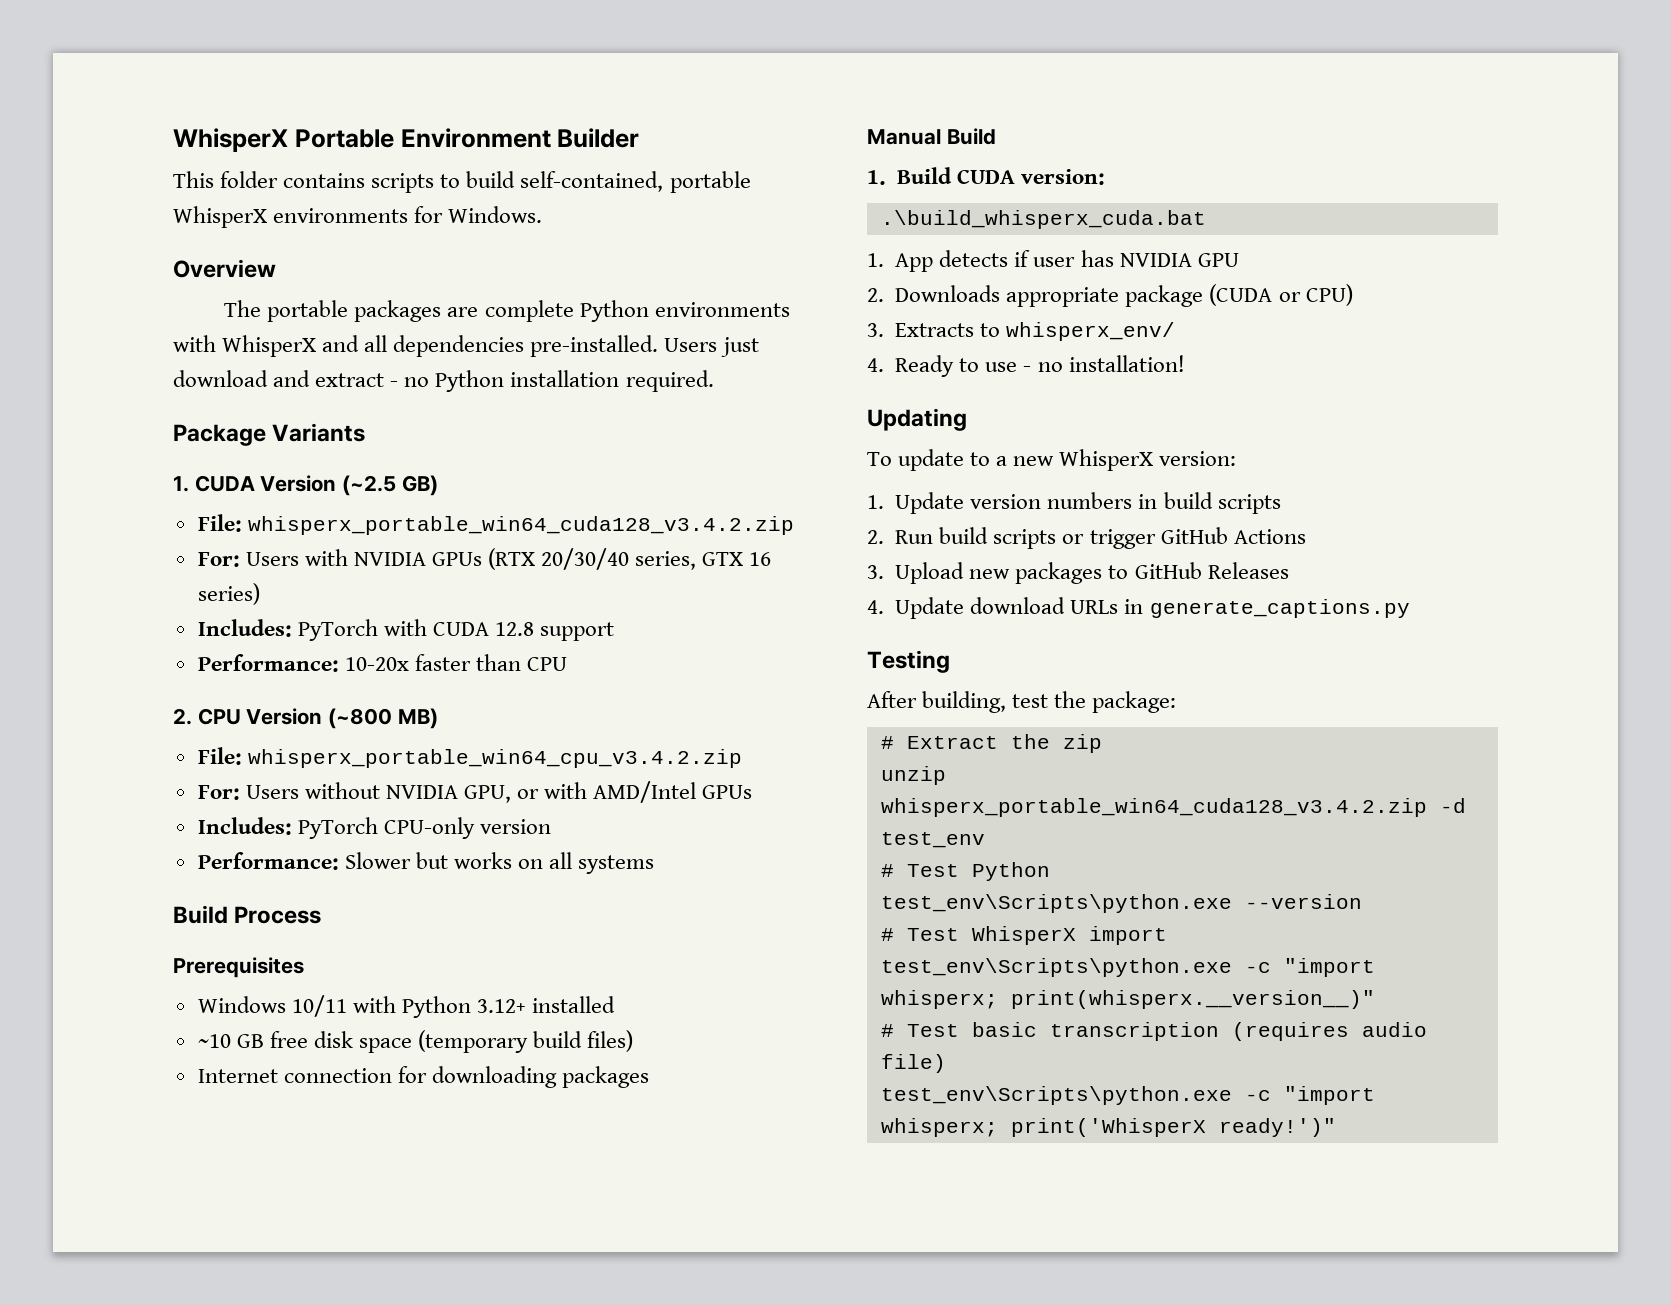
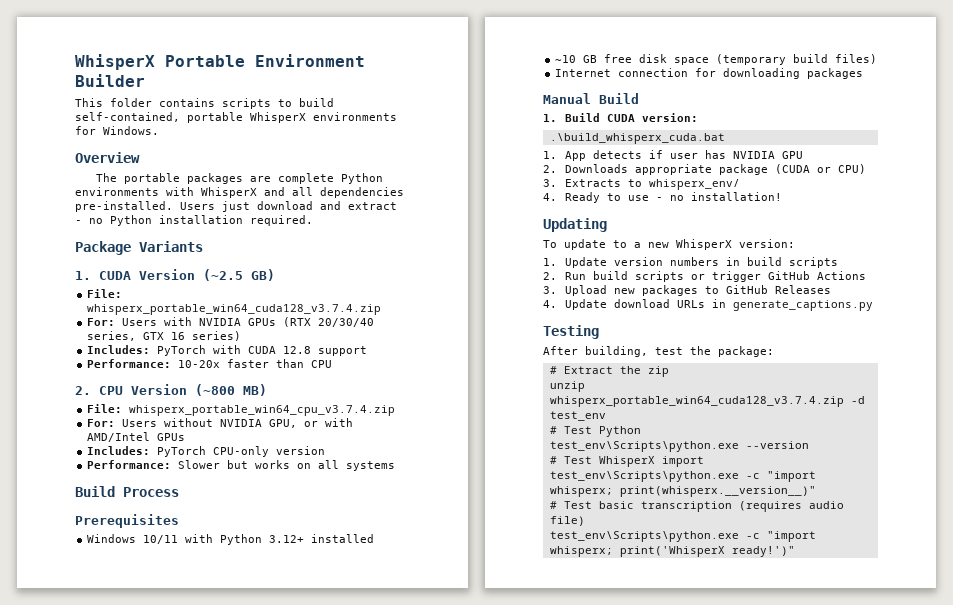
[247,516,794,535] whisperx_portable_win64_cuda128_v3.4.2.zip -> [87,304,382,315] whisperx_portable_win64_cuda128_v3.7.4.zip
[247,749,742,768] whisperx_portable_win64_cpu_v3.4.2.zip -> [129,405,396,416] whisperx_portable_win64_cpu_v3.7.4.zip
[880,798,1427,817] whisperx_portable_win64_cuda128_v3.4.2.zip -> [549,396,844,407] whisperx_portable_win64_cuda128_v3.7.4.zip

